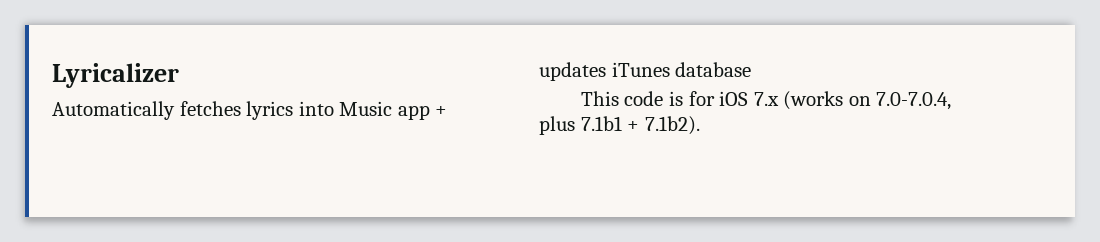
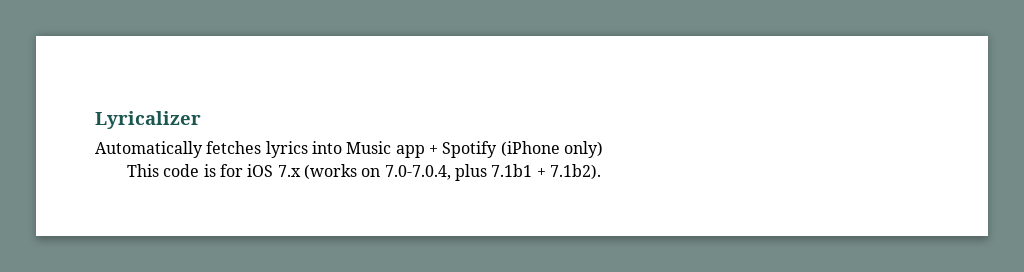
[539,62,752,81] updates iTunes database -> [442,141,603,158] Spotify (iPhone only)

